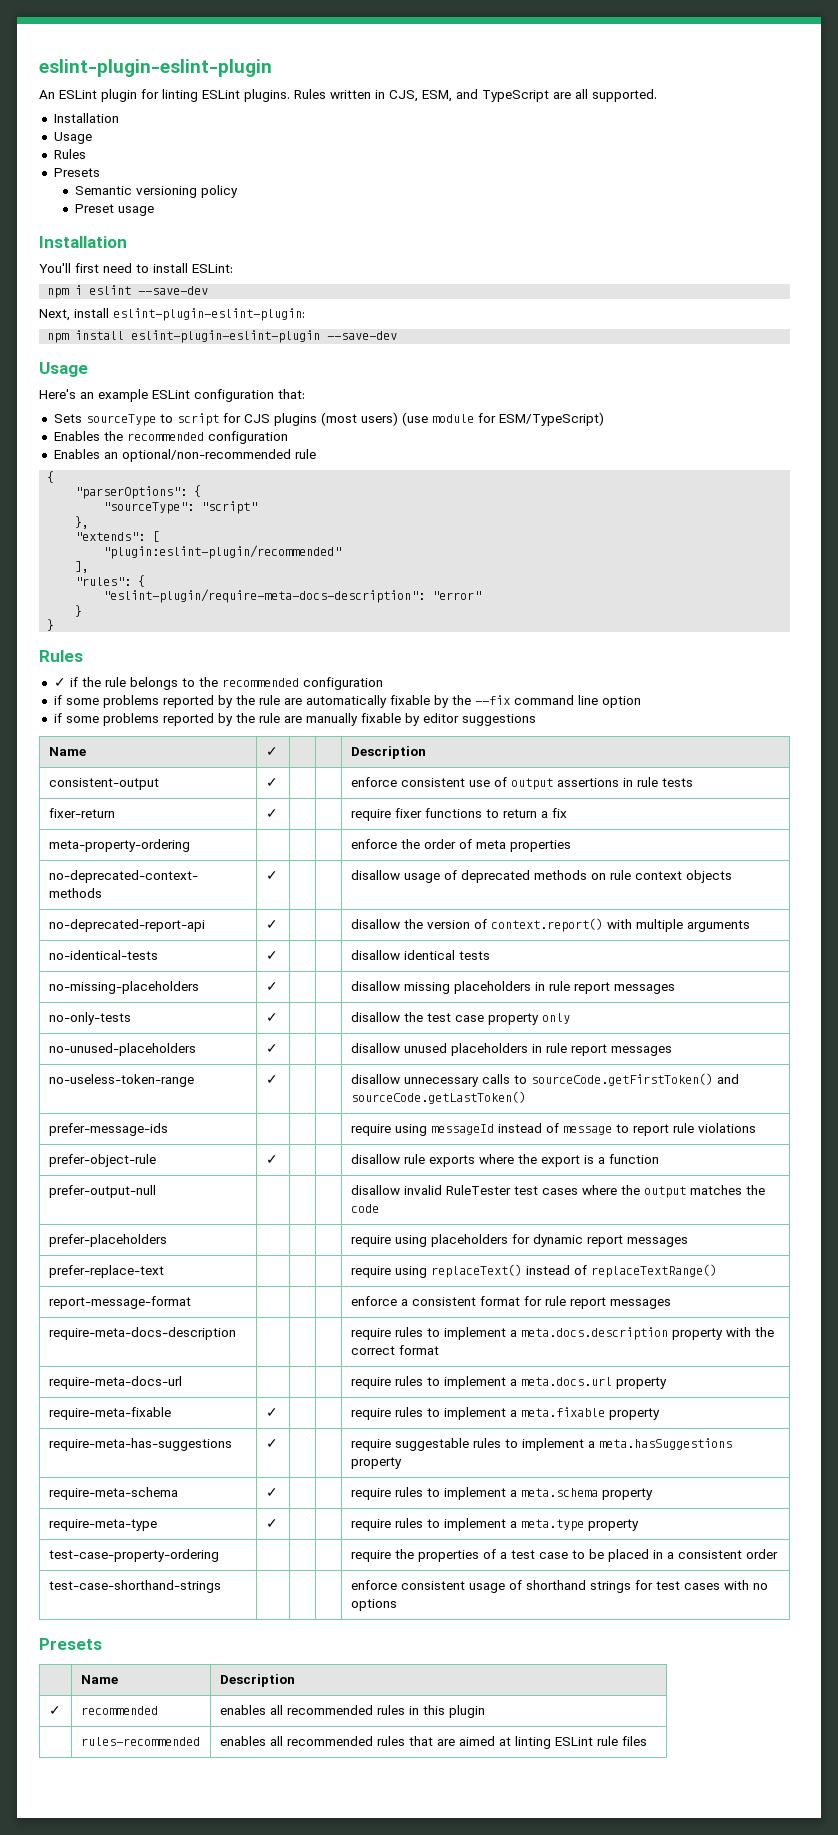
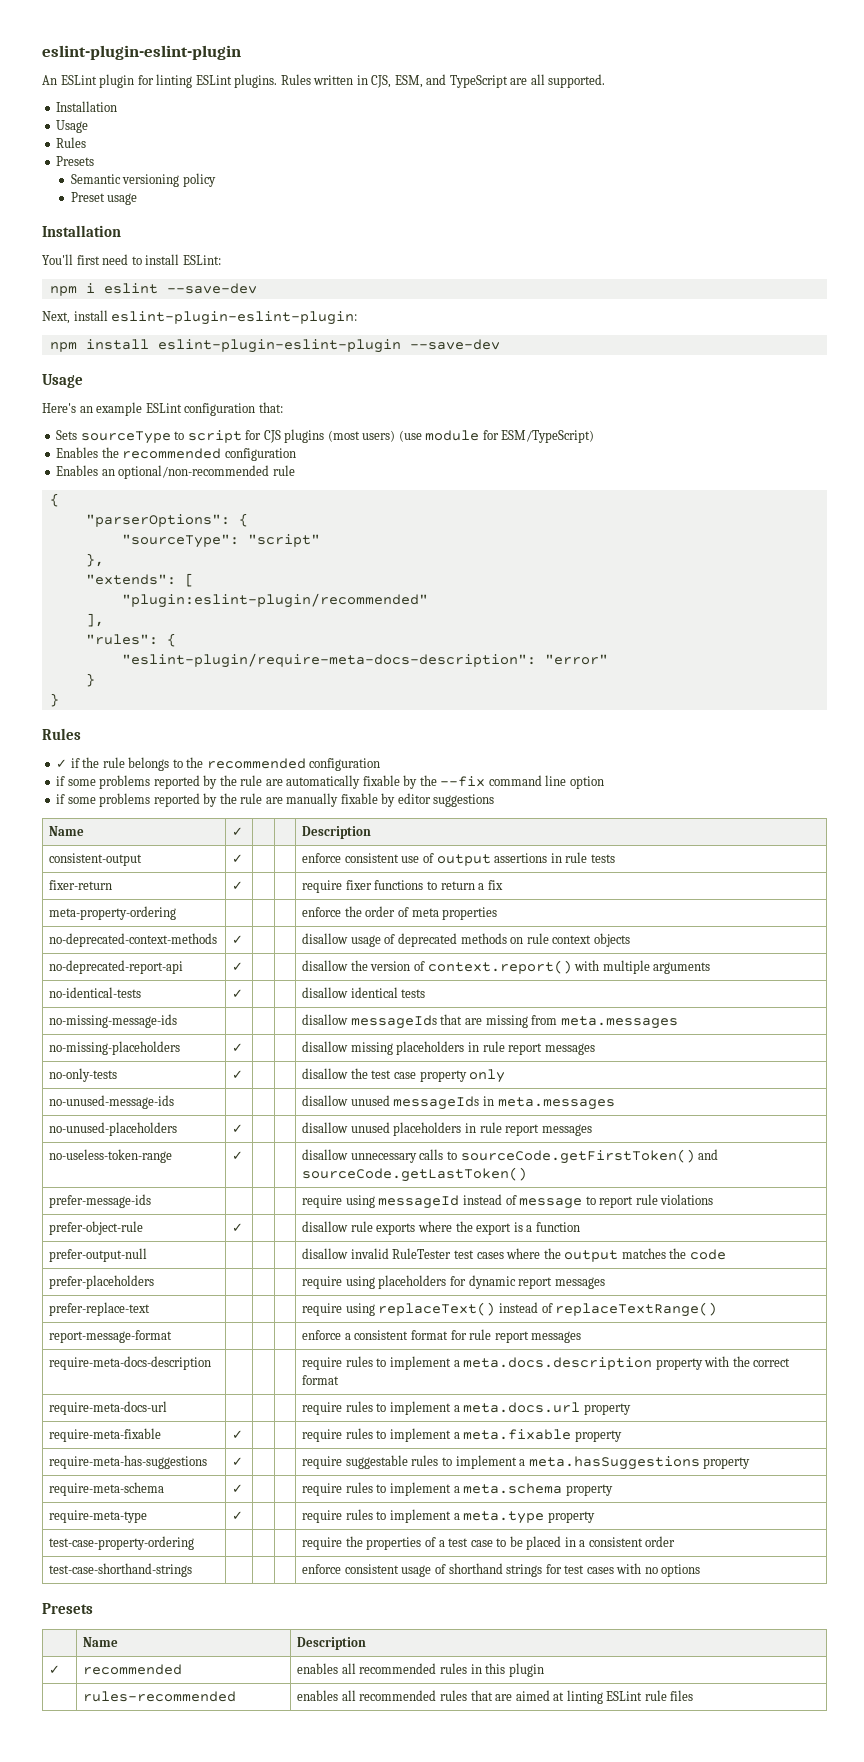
(490, 955) none -> [49,1014,178,1028] [302,1014,678,1029] // no-missing-message-ids | | | | disallow messageIds that are missing from meta.messages
(570, 1018) none -> [49,1095,175,1109] [302,1095,615,1110] // no-unused-message-ids | | | | disallow unused messageIds in meta.messages

